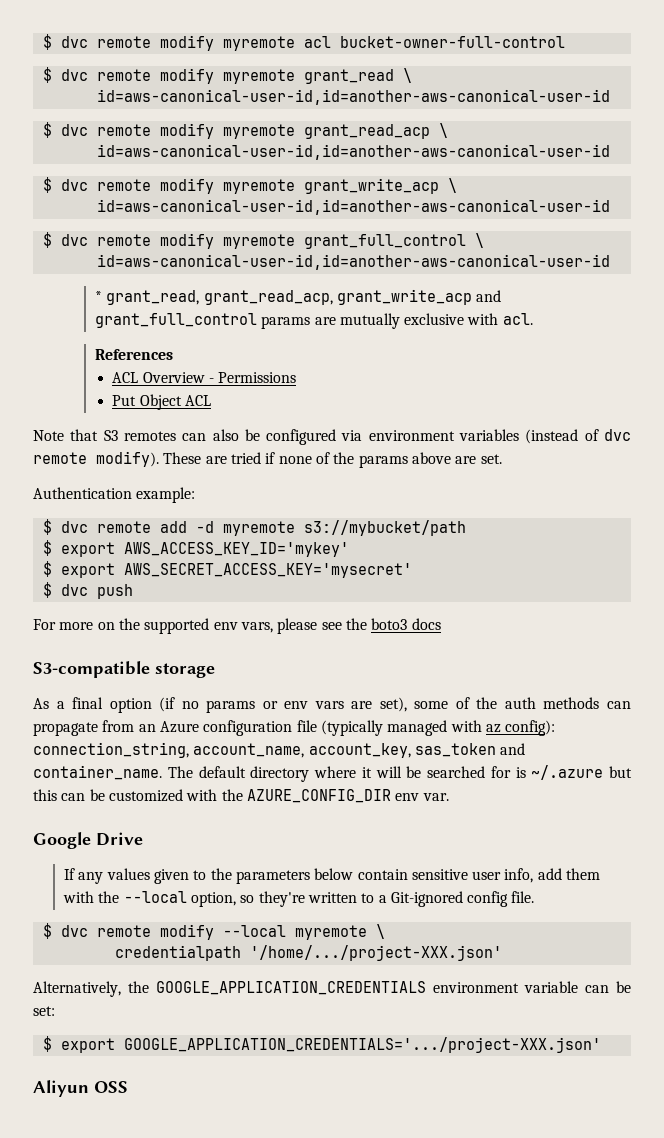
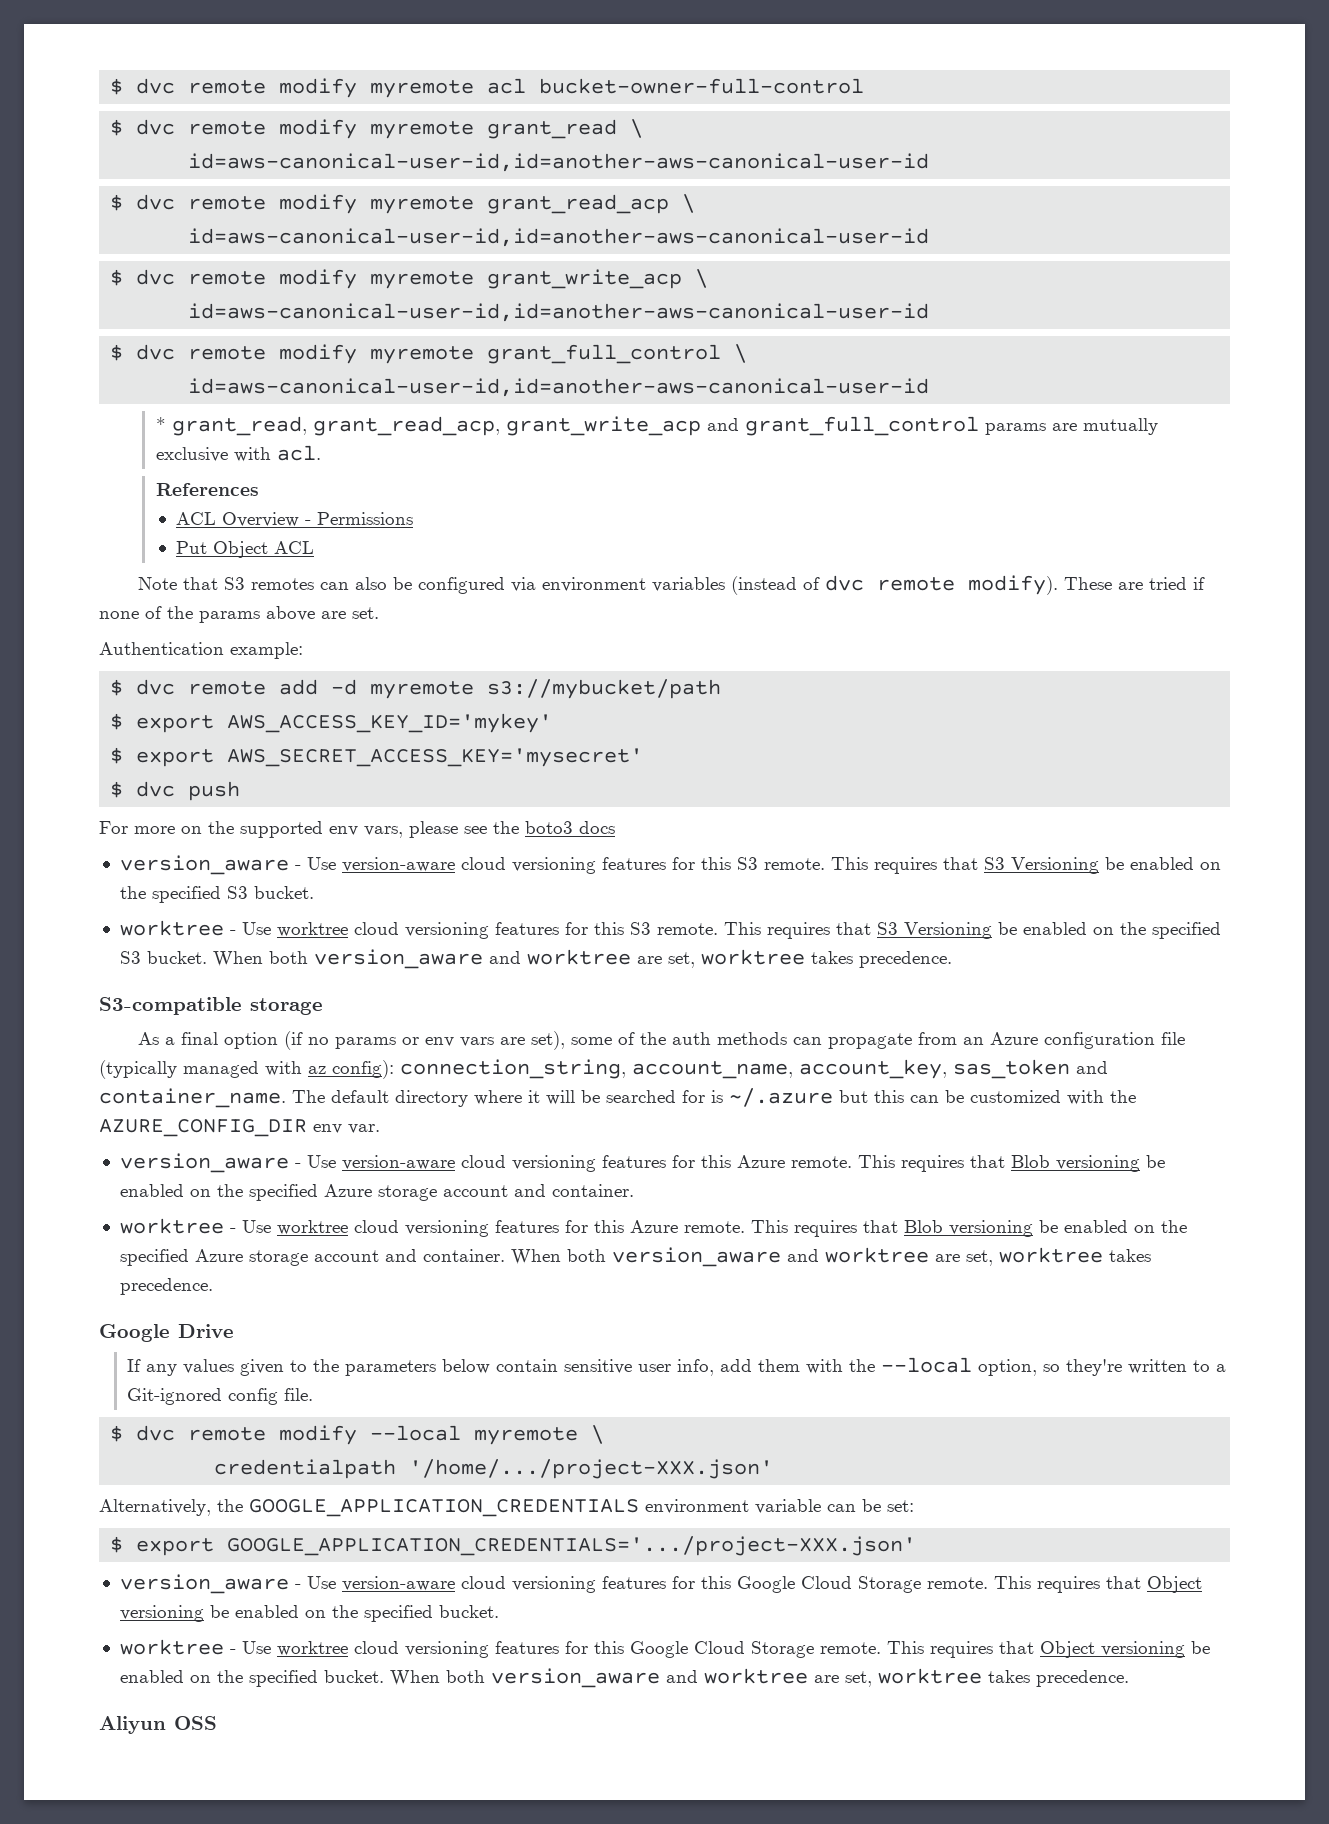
(441, 624) none -> [119,855,1221,875] [119,886,314,903] [119,920,1221,939] [119,949,952,969] // version_aware - Use version-aware cloud versioning features for this S3 remote. This requires that S3 Versioning be enabled on the specified S3 bucket. // worktree - Use worktree cloud versioning features for this S3 remote. This requires that S3 Versioning be enabled on the specified S3 bucket. When both version_aware and worktree are set, worktree takes precedence.
(449, 797) none -> [119,1153,1165,1173] [119,1184,634,1201] [119,1218,1187,1237] [119,1247,1151,1267] [119,1278,213,1295] // version_aware - Use version-aware cloud versioning features for this Azure remote. This requires that Blob versioning be enabled on the specified Azure storage account and container. // worktree - Use worktree cloud versioning features for this Azure remote. This requires that Blob versioning be enabled on the specified Azure storage account and container. When both version_aware and worktree are set, worktree takes precedence.
(601, 1045) none -> [119,1574,1202,1594] [119,1605,499,1622] [119,1639,1210,1658] [119,1668,1129,1688] // version_aware - Use version-aware cloud versioning features for this Google Cloud Storage remote. This requires that Object versioning be enabled on the specified bucket. // worktree - Use worktree cloud versioning features for this Google Cloud Storage remote. This requires that Object versioning be enabled on the specified bucket. When both version_aware and worktree are set, worktree takes precedence.

